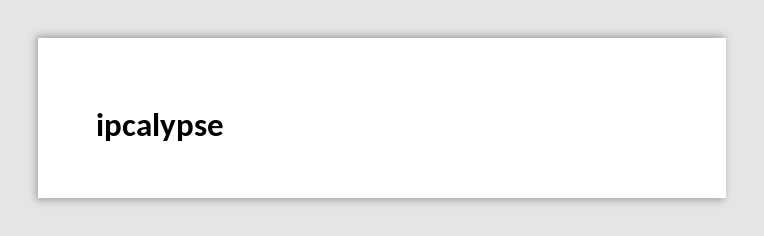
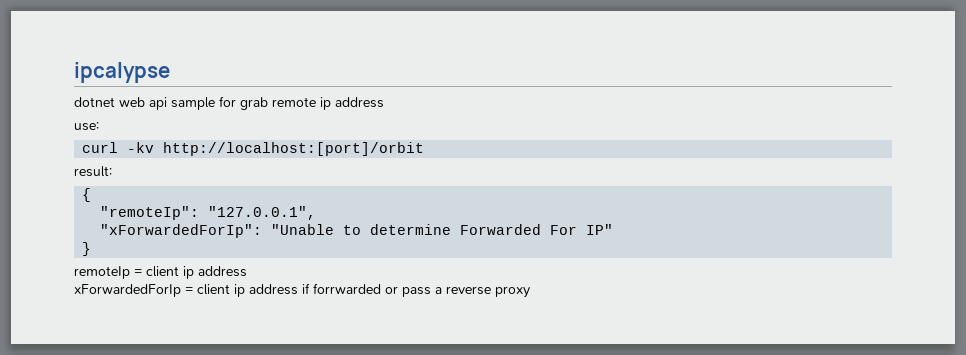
(224, 127) none -> [74,96,384,110] [74,122,99,131] [82,142,425,156] [74,166,112,177] [82,188,92,202] [100,206,317,220] [100,224,614,238] [82,242,92,256] [74,266,247,279] [74,283,530,298] // dotnet web api sample for grab remote ip address // use: // curl -kv http://localhost:[port]/orbit // result: // { // "remoteIp": "127.0.0.1", // "xForwardedForIp": "Unable to determine Forwarded For IP" // } // remoteIp = client ip address // xForwardedForIp = client ip address if forrwarded or pass a reverse proxy

